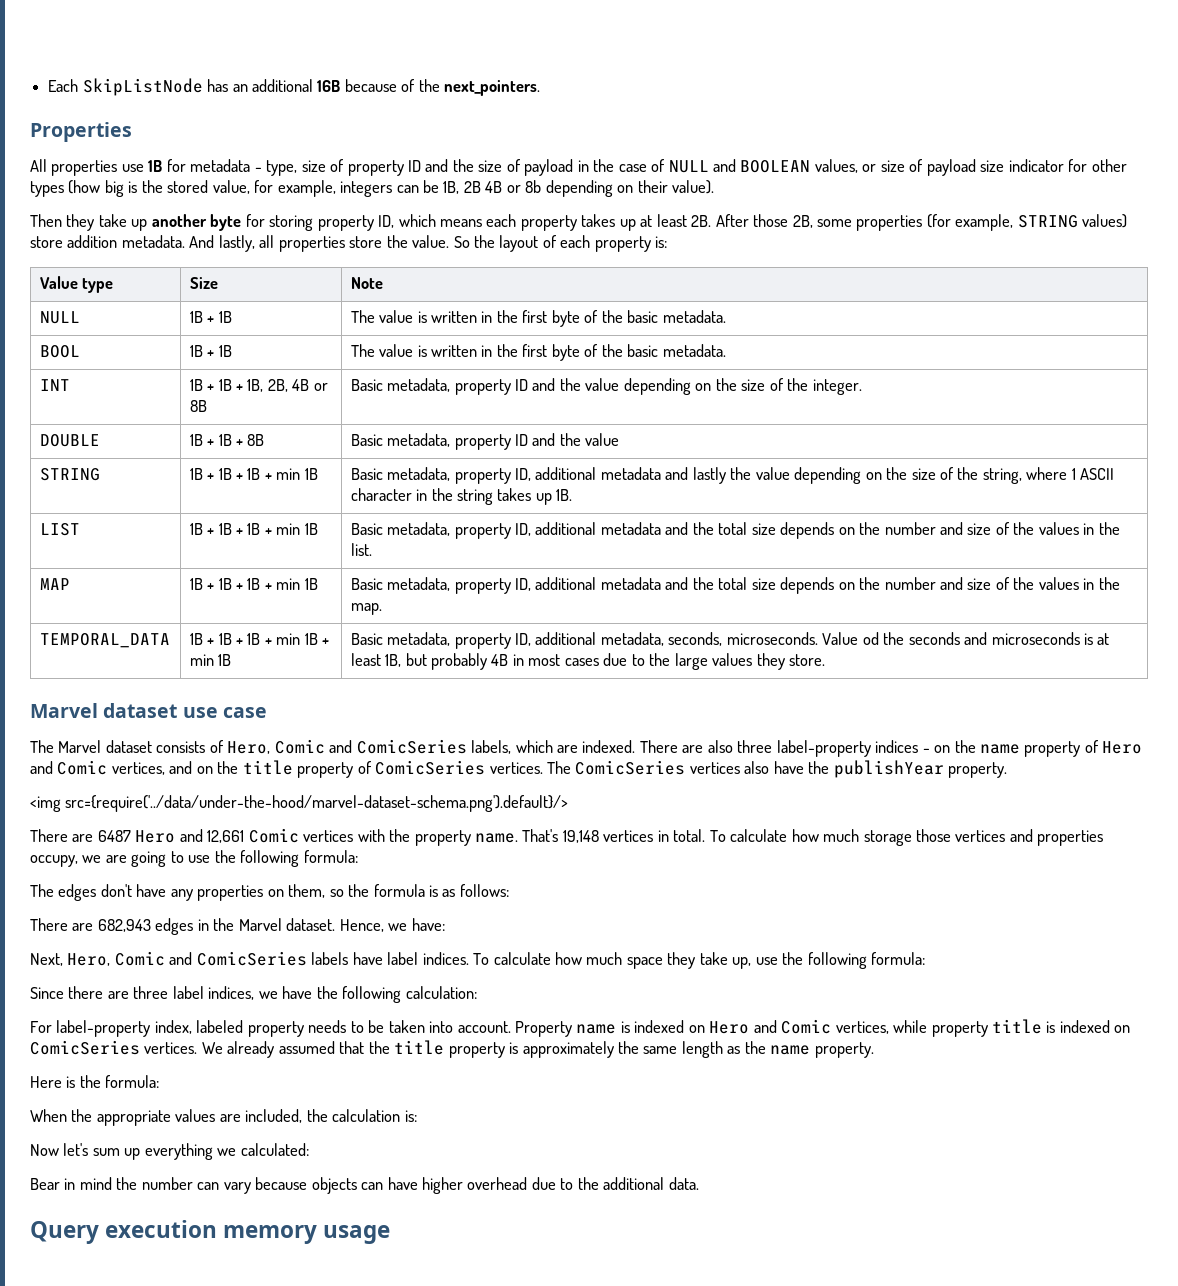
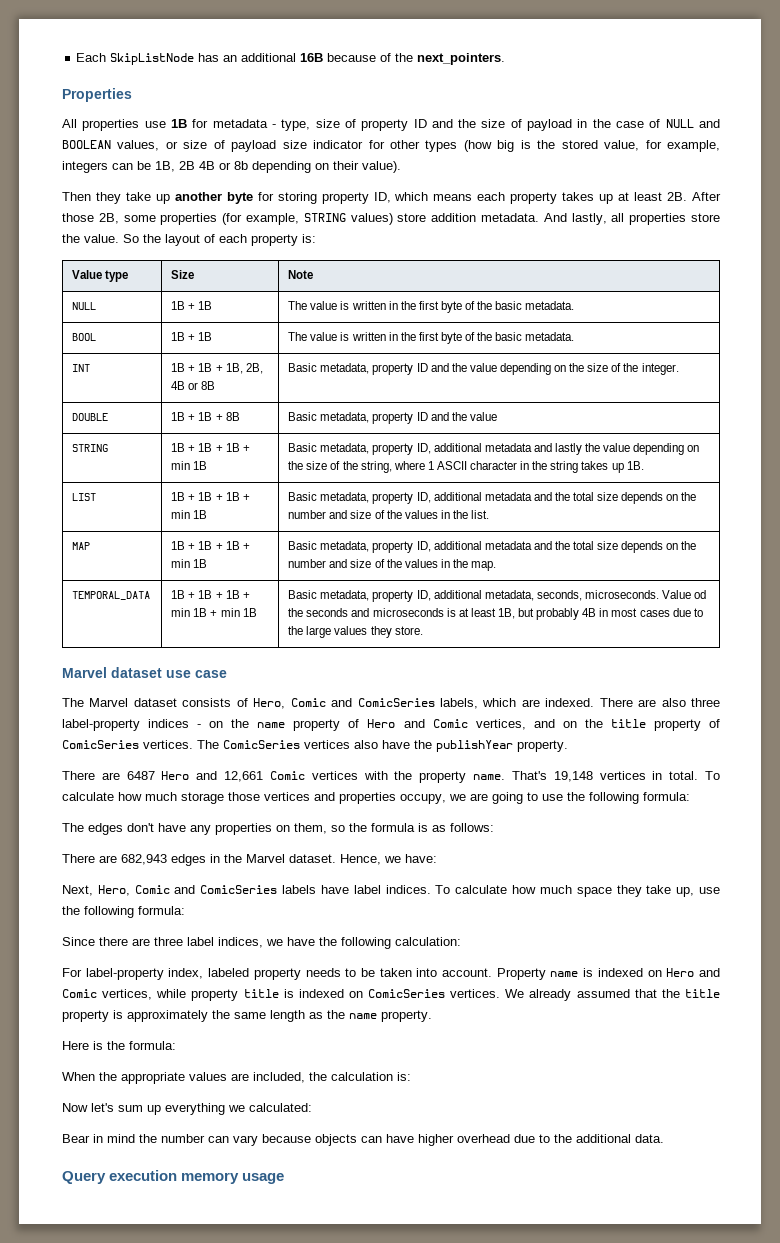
[30,795,569,812] // <img src={require('../data/under-the-hood/marvel-dataset-schema.png').default}/> -> (568, 746) none

